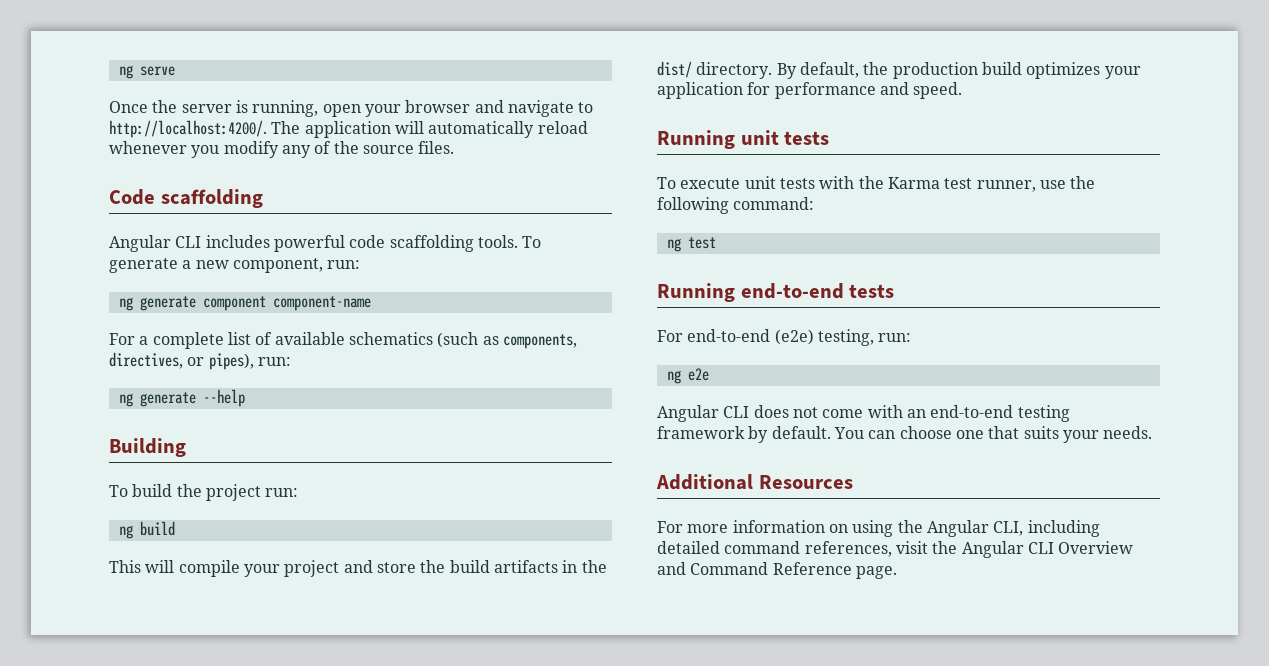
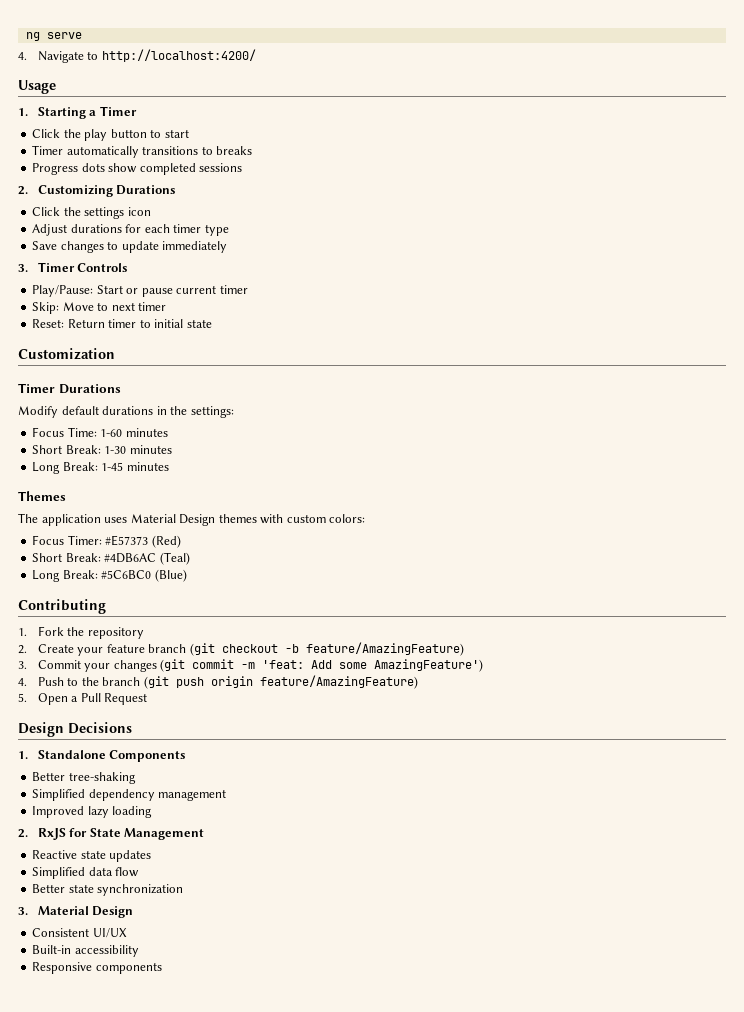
[109,100,594,117] [109,120,588,138] [109,141,455,158] [109,189,263,208] [109,235,542,252] [109,258,361,273] [118,296,371,311] [109,332,577,349] [109,352,291,370] [118,389,245,407] [109,438,186,457] [109,484,299,501] [118,521,175,539] [109,560,607,577] [657,61,1141,79] [657,82,963,99] [657,130,830,149] [657,176,1096,192] [657,197,815,214] [666,237,716,252] [657,283,895,302] [657,329,912,346] [666,368,709,384] [657,405,1070,422] [657,426,1153,443] [656,474,853,490] [657,520,1100,537] [657,541,1134,558] [657,562,897,579] Once the server is running, open your browser and navigate to http://localhost:4200/. The application will automatically reload whenever you modify any of the source files. // Code scaffolding // Angular CLI includes powerful code scaffolding tools. To generate a new component, run: // ng generate component component-name // For a complete list of available schematics (such as components, directives, or pipes), run: // ng generate --help // Building // To build the project run: // ng build // This will compile your project and store the build artifacts in the dist/ directory. By default, the production build optimizes your application for performance and speed. // Running unit tests // To execute unit tests with the Karma test runner, use the following command: // ng test // Running end-to-end tests // For end-to-end (e2e) testing, run: // ng e2e // Angular CLI does not come with an end-to-end testing framework by default. You can choose one that suits your needs. // Additional Resources // For more information on using the Angular CLI, including detailed command references, visit the Angular CLI Overview and Command Reference page. -> [18,49,256,63] [18,80,56,94] [18,106,137,119] [32,129,189,141] [32,145,253,158] [32,163,243,175] [18,185,176,197] [32,207,151,219] [32,224,229,236] [32,241,228,253] [18,262,128,272] [32,285,248,297] [32,302,167,314] [32,319,212,328] [18,348,115,360] [18,383,121,394] [18,406,234,418] [32,427,168,437] [32,445,172,454] [32,462,169,474] [18,491,66,501] [18,513,366,526] [32,535,181,548] [32,552,190,565] [32,569,187,582] [18,599,106,614] [18,626,144,639] [18,642,464,656] [18,659,484,672] [18,675,418,689] [18,693,148,705] [18,722,132,737] [18,750,186,762] [32,772,136,784] [32,789,227,801] [32,806,153,818] [18,828,205,840] [32,850,152,862] [32,867,140,879] [32,884,184,896] [18,906,134,918] [32,928,127,938] [32,945,139,957] [32,962,162,974] 4. Navigate to http://localhost:4200/ // Usage // 1. Starting a Timer // Click the play button to start // Timer automatically transitions to breaks // Progress dots show completed sessions // 2. Customizing Durations // Click the settings icon // Adjust durations for each timer type // Save changes to update immediately // 3. Timer Controls // Play/Pause: Start or pause current timer // Skip: Move to next timer // Reset: Return timer to initial state // Customization // Timer Durations // Modify default durations in the settings: // Focus Time: 1-60 minutes // Short Break: 1-30 minutes // Long Break: 1-45 minutes // Themes // The application uses Material Design themes with custom colors: // Focus Timer: #E57373 (Red) // Short Break: #4DB6AC (Teal) // Long Break: #5C6BC0 (Blue) // Contributing // 1. Fork the repository // 2. Create your feature branch (git checkout -b feature/AmazingFeature) // 3. Commit your changes (git commit -m 'feat: Add some AmazingFeature') // 4. Push to the branch (git push origin feature/AmazingFeature) // 5. Open a Pull Request // Design Decisions // 1. Standalone Components // Better tree-shaking // Simplified dependency management // Improved lazy loading // 2. RxJS for State Management // Reactive state updates // Simplified data flow // Better state synchronization // 3. Material Design // Consistent UI/UX // Built-in accessibility // Responsive components

